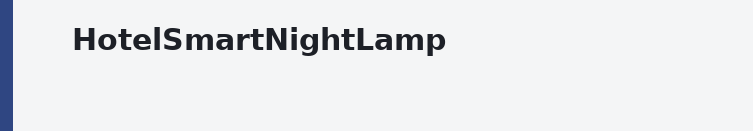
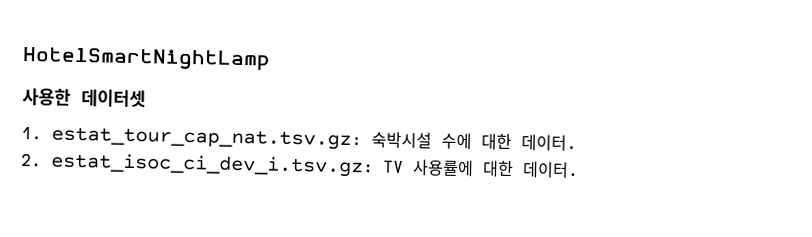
(446, 41) none -> [22,87,146,108] [21,126,578,152] [21,152,580,179] // 사용한 데이터셋 // 1. estat_tour_cap_nat.tsv.gz: 숙박시설 수에 대한 데이터. // 2. estat_isoc_ci_dev_i.tsv.gz: TV 사용률에 대한 데이터.

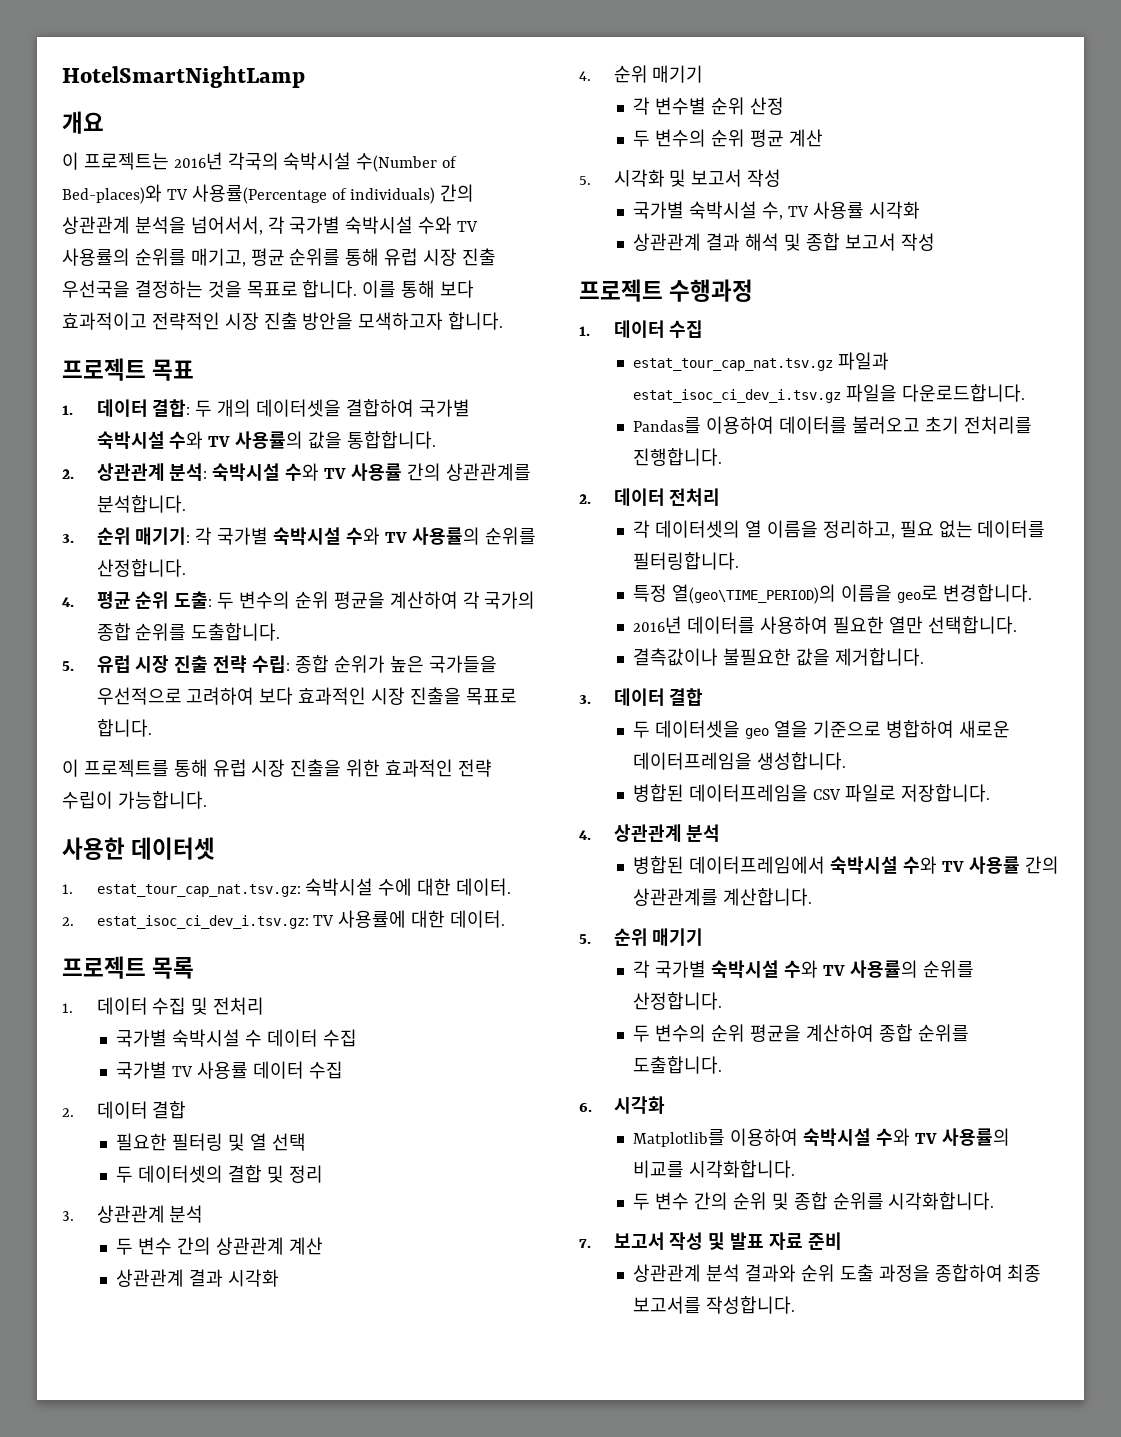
(271, 58) none -> [62,111,104,134] [62,152,458,172] [62,184,475,204] [62,216,479,235] [62,248,496,267] [62,280,475,298] [62,312,504,330] [62,358,195,381] [62,399,470,417] [96,431,436,449] [62,463,531,481] [96,495,186,513] [62,527,536,545] [96,559,186,577] [62,591,536,609] [96,623,281,641] [62,655,497,673] [96,687,517,705] [96,719,152,737] [62,759,492,777] [62,791,207,809] // 개요 // 이 프로젝트는 2016년 각국의 숙박시설 수(Number of Bed-places)와 TV 사용률(Percentage of individuals) 간의 상관관계 분석을 넘어서서, 각 국가별 숙박시설 수와 TV 사용률의 순위를 매기고, 평균 순위를 통해 유럽 시장 진출 우선국을 결정하는 것을 목표로 합니다. 이를 통해 보다 효과적이고 전략적인 시장 진출 방안을 모색하고자 합니다. // 프로젝트 목표 // 1. 데이터 결합: 두 개의 데이터셋을 결합하여 국가별 숙박시설 수와 TV 사용률의 값을 통합합니다. // 2. 상관관계 분석: 숙박시설 수와 TV 사용률 간의 상관관계를 분석합니다. // 3. 순위 매기기: 각 국가별 숙박시설 수와 TV 사용률의 순위를 산정합니다. // 4. 평균 순위 도출: 두 변수의 순위 평균을 계산하여 각 국가의 종합 순위를 도출합니다. // 5. 유럽 시장 진출 전략 수립: 종합 순위가 높은 국가들을 우선적으로 고려하여 보다 효과적인 시장 진출을 목표로 합니다. // 이 프로젝트를 통해 유럽 시장 진출을 위한 효과적인 전략 수립이 가능합니다.
(580, 170) none -> [62,956,195,979] [62,997,265,1015] [116,1029,357,1047] [116,1061,343,1079] [62,1101,187,1119] [116,1133,306,1151] [116,1165,323,1183] [62,1205,204,1223] [116,1237,323,1255] [116,1269,280,1287] [579,65,704,83] [633,97,785,115] [633,129,823,147] [579,169,782,187] [633,201,920,220] [633,233,935,251] [579,279,754,302] [579,320,704,338] [633,352,890,371] [633,384,1026,403] [633,416,1032,434] [633,448,723,466] [579,488,721,506] [633,520,1046,539] [633,552,740,570] [633,584,1032,604] [633,616,1017,634] [633,648,925,666] [579,688,704,706] [633,720,1010,739] [633,752,847,770] [633,784,990,802] [579,824,721,842] [633,856,1059,874] [633,888,813,906] [579,928,704,946] [633,960,974,978] [633,992,723,1010] [633,1024,969,1042] [633,1056,723,1074] [579,1096,665,1114] [633,1128,1010,1147] [633,1160,796,1178] [633,1192,995,1210] [579,1232,842,1250] [633,1264,1042,1282] [633,1296,796,1314] // 프로젝트 목록 // 1. 데이터 수집 및 전처리 // 국가별 숙박시설 수 데이터 수집 // 국가별 TV 사용률 데이터 수집 // 2. 데이터 결합 // 필요한 필터링 및 열 선택 // 두 데이터셋의 결합 및 정리 // 3. 상관관계 분석 // 두 변수 간의 상관관계 계산 // 상관관계 결과 시각화 // 4. 순위 매기기 // 각 변수별 순위 산정 // 두 변수의 순위 평균 계산 // 5. 시각화 및 보고서 작성 // 국가별 숙박시설 수, TV 사용률 시각화 // 상관관계 결과 해석 및 종합 보고서 작성 // 프로젝트 수행과정 // 1. 데이터 수집 // estat_tour_cap_nat.tsv.gz 파일과 estat_isoc_ci_dev_i.tsv.gz 파일을 다운로드합니다. // Pandas를 이용하여 데이터를 불러오고 초기 전처리를 진행합니다. // 2. 데이터 전처리 // 각 데이터셋의 열 이름을 정리하고, 필요 없는 데이터를 필터링합니다. // 특정 열(geo\TIME_PERIOD)의 이름을 geo로 변경합니다. // 2016년 데이터를 사용하여 필요한 열만 선택합니다. // 결측값이나 불필요한 값을 제거합니다. // 3. 데이터 결합 // 두 데이터셋을 geo 열을 기준으로 병합하여 새로운 데이터프레임을 생성합니다. // 병합된 데이터프레임을 CSV 파일로 저장합니다. // 4. 상관관계 분석 // 병합된 데이터프레임에서 숙박시설 수와 TV 사용률 간의 상관관계를 계산합니다. // 5. 순위 매기기 // 각 국가별 숙박시설 수와 TV 사용률의 순위를 산정합니다. // 두 변수의 순위 평균을 계산하여 종합 순위를 도출합니다. // 6. 시각화 // Matplotlib를 이용하여 숙박시설 수와 TV 사용률의 비교를 시각화합니다. // 두 변수 간의 순위 및 종합 순위를 시각화합니다. // 7. 보고서 작성 및 발표 자료 준비 // 상관관계 분석 결과와 순위 도출 과정을 종합하여 최종 보고서를 작성합니다.

